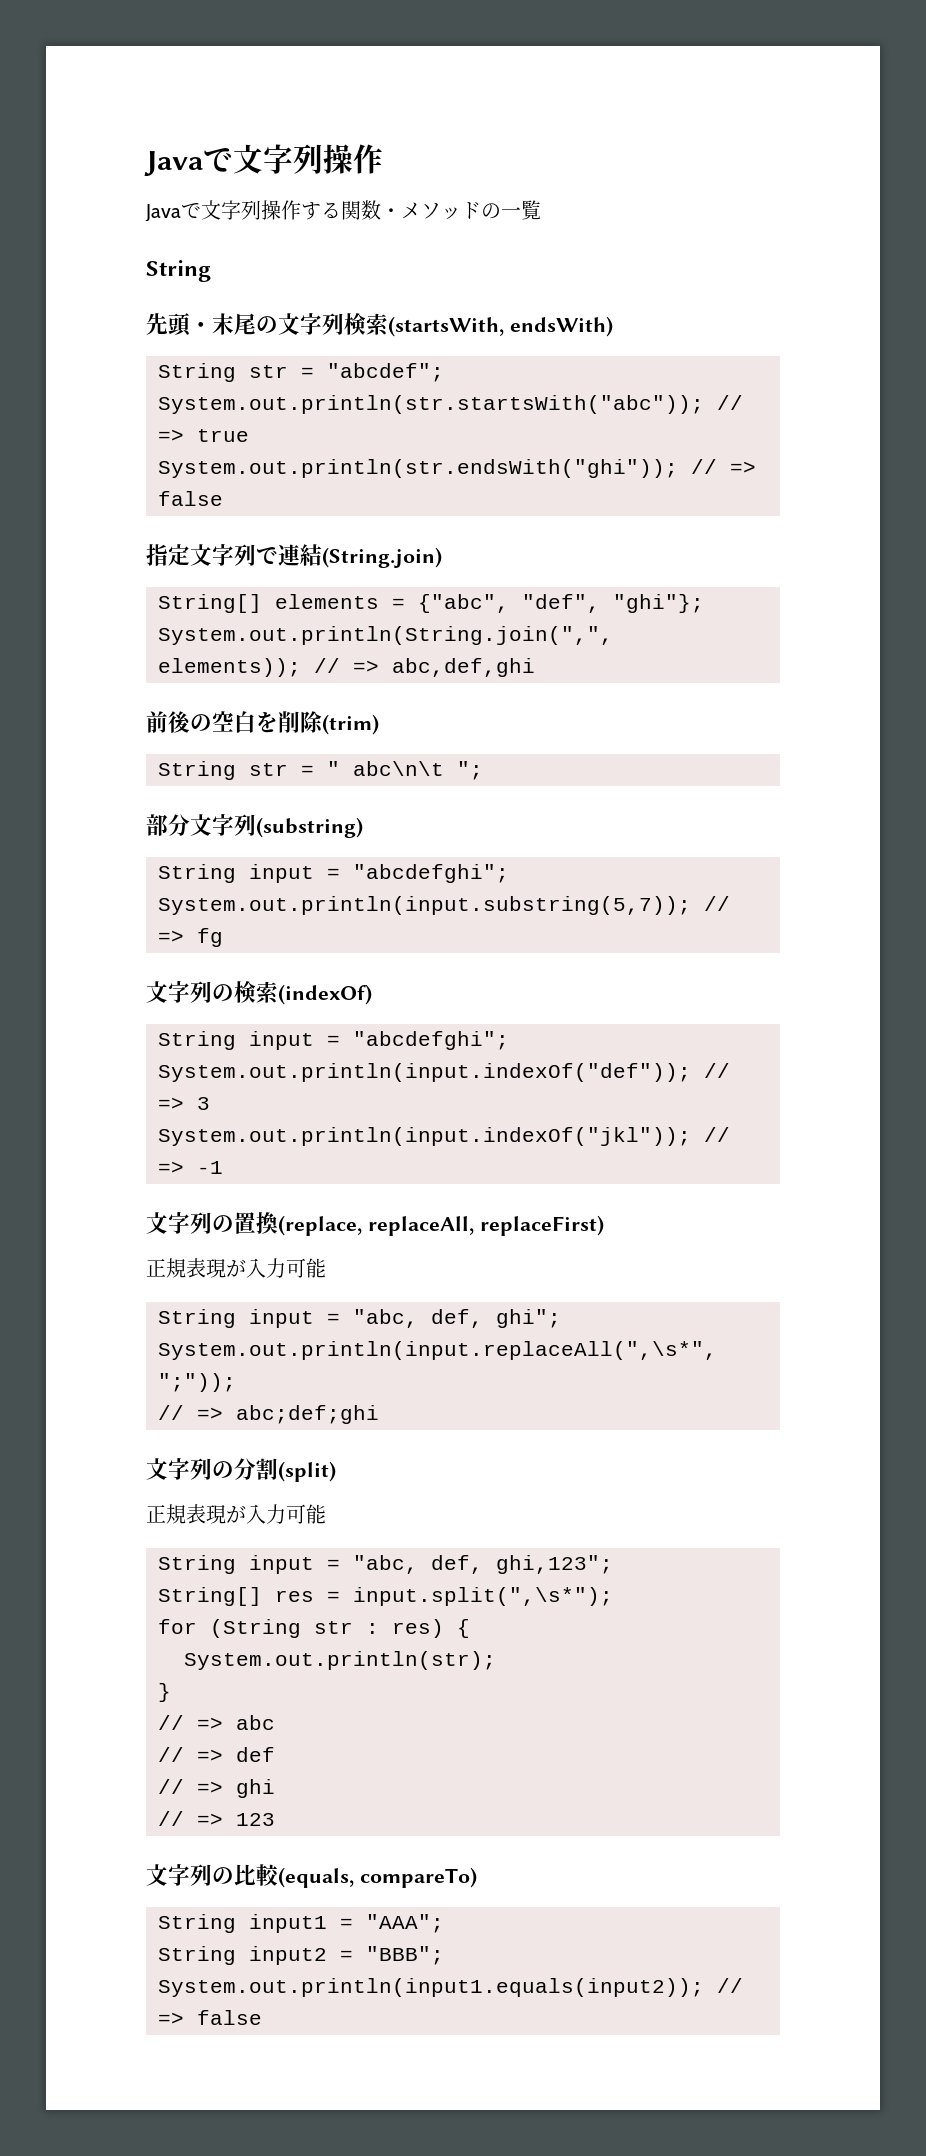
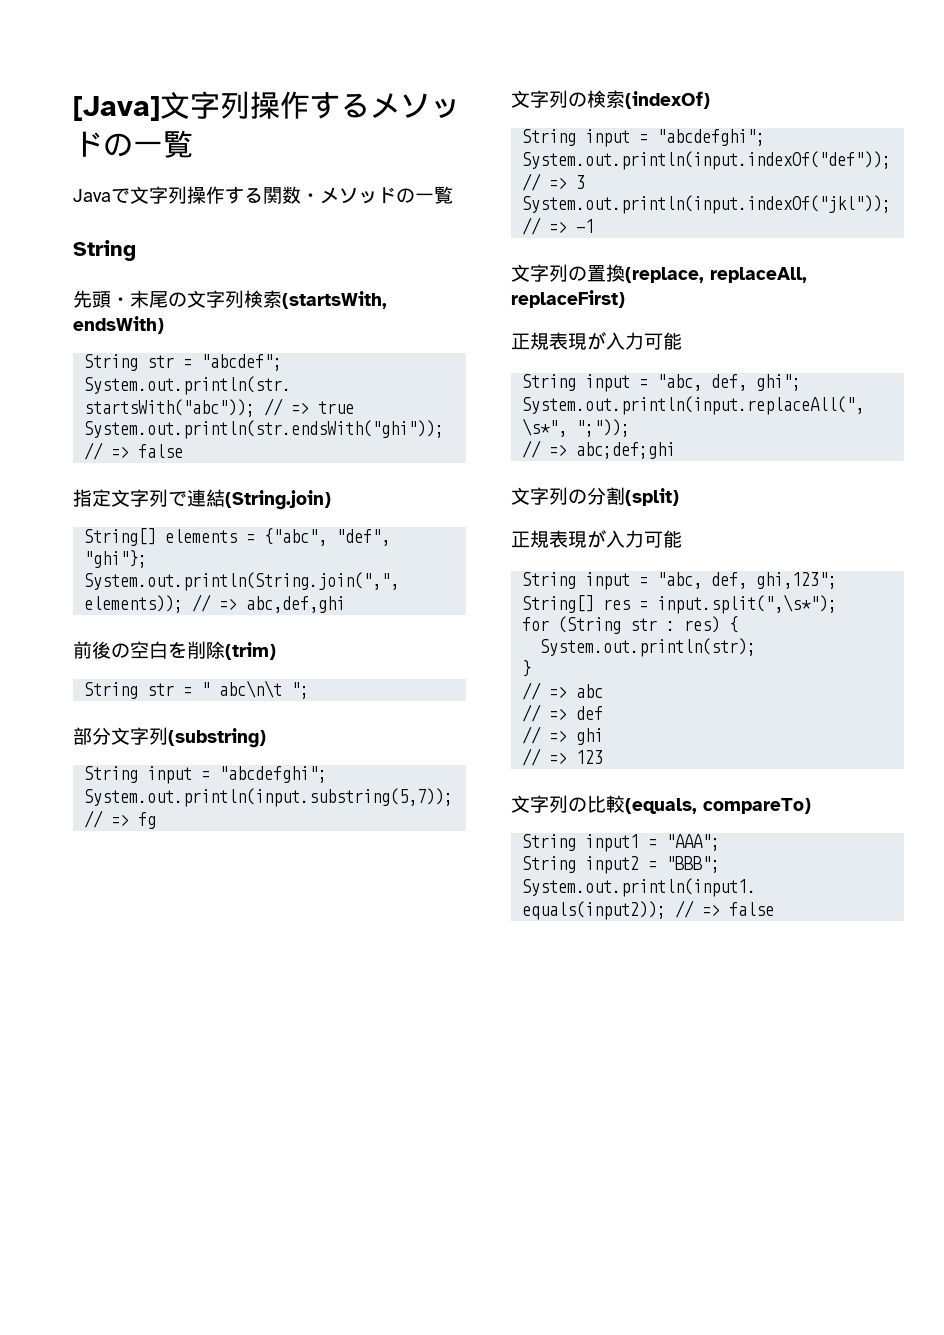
[144,144,383,176] Javaで文字列操作 -> [73,91,460,121] [73,130,193,158] [Java]文字列操作するメソッドの一覧

